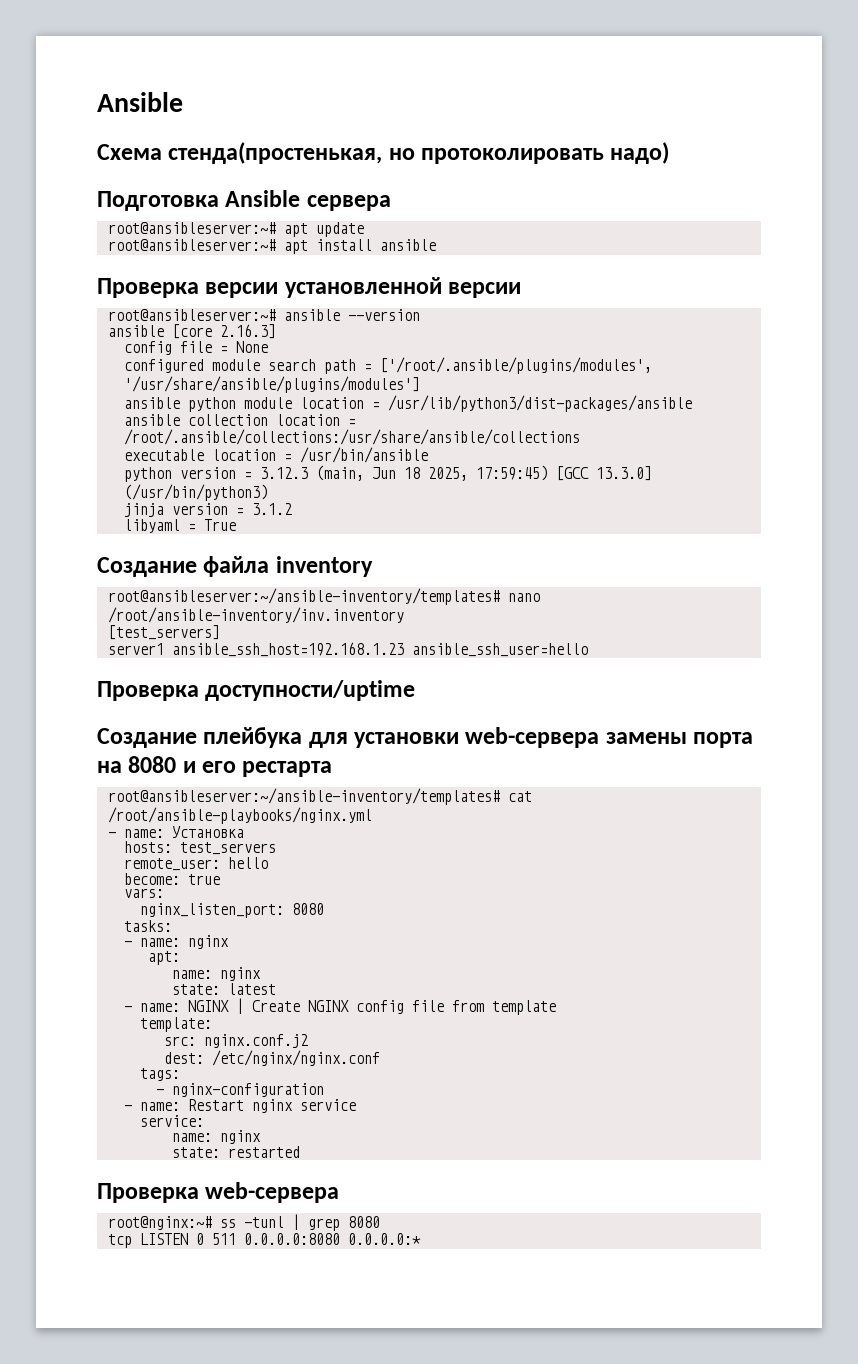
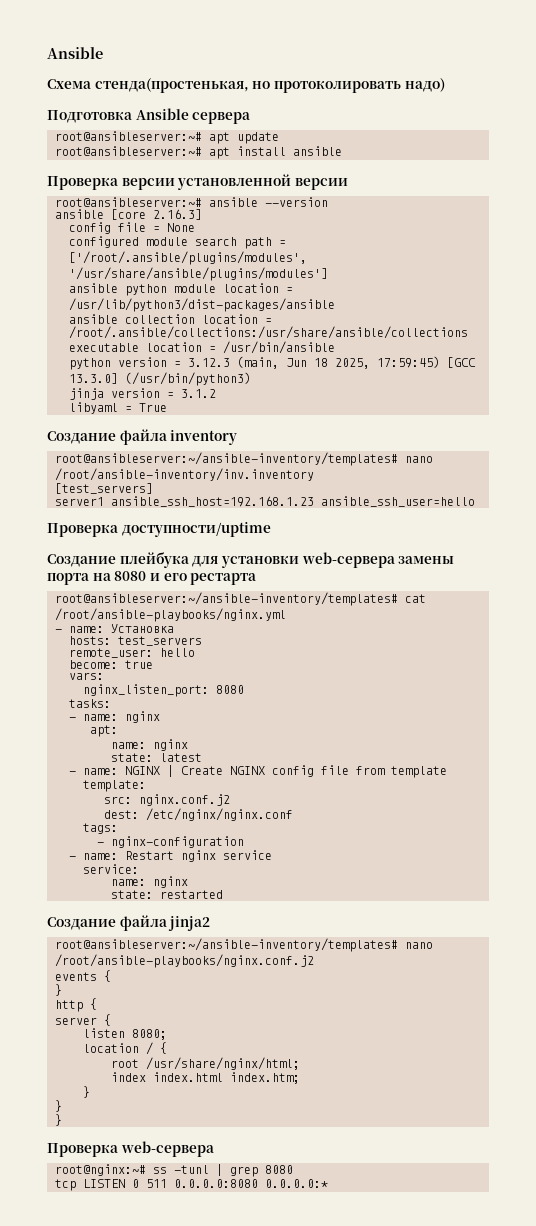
(300, 1152) none -> [47,915,211,931] [54,938,433,952] [54,954,314,968] [54,970,111,982] [54,984,62,996] [54,998,97,1012] [54,1014,111,1026] [82,1028,167,1040] [82,1042,167,1055] [110,1057,300,1070] [110,1072,300,1084] [82,1086,90,1098] [54,1100,62,1112] [54,1114,62,1126] // Создание файла jinja2 // root@ansibleserver:~/ansible-inventory/templates# nano /root/ansible-playbooks/nginx.conf.j2 // events { // } // http { // server { // listen 8080; // location / { // root /usr/share/nginx/html; // index index.html index.htm; // } // } // }

